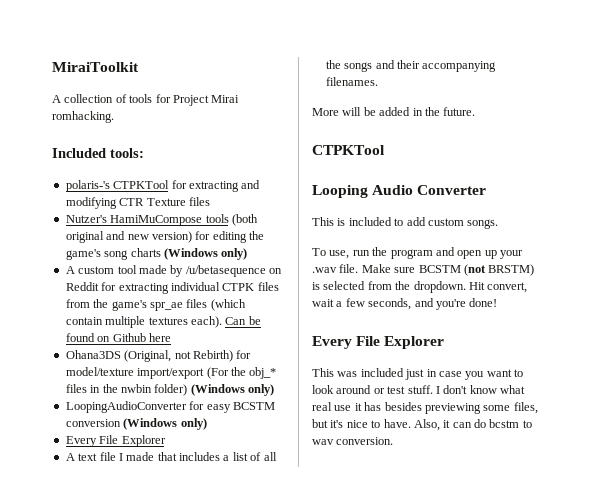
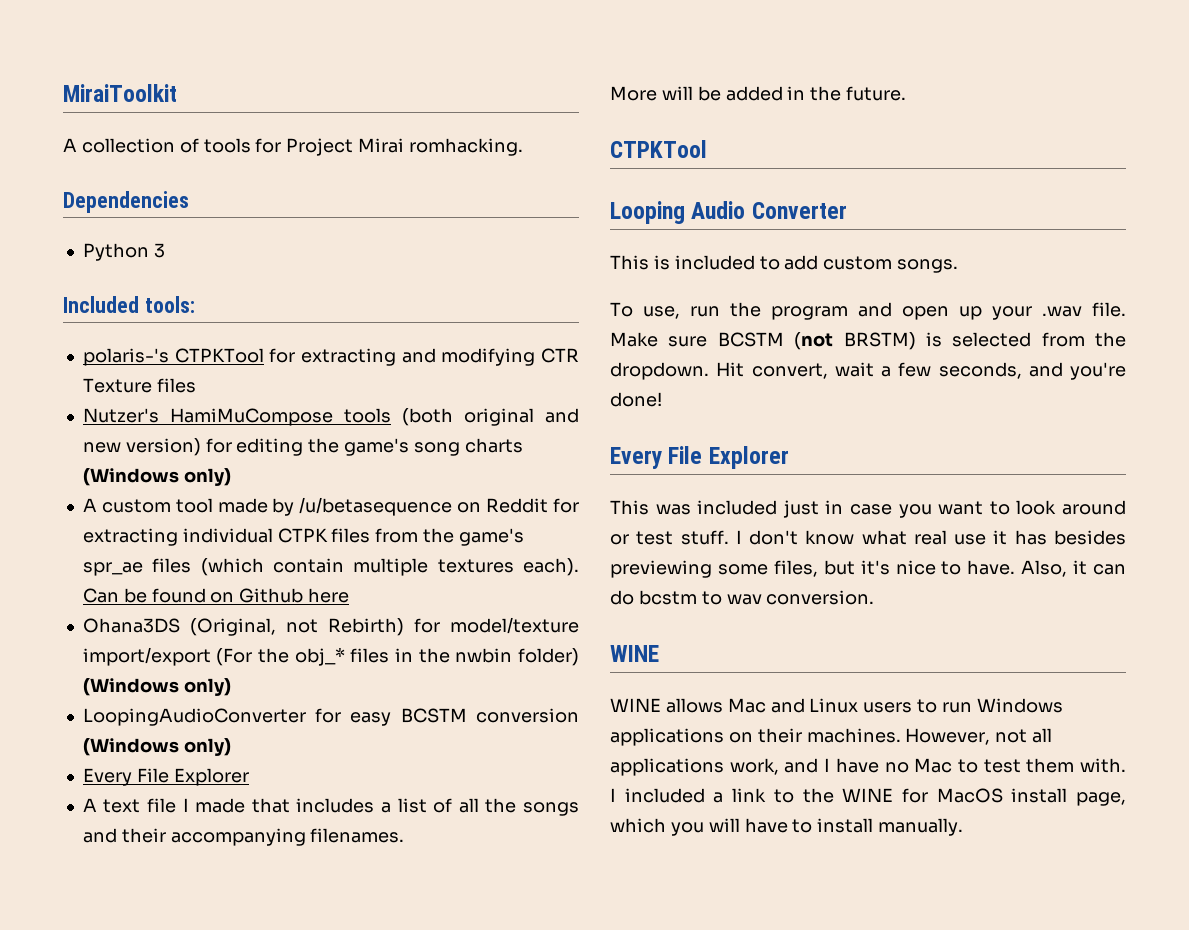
(114, 117) none -> [63,191,189,213] [82,243,165,261] // Dependencies // Python 3
(394, 441) none -> [610,645,659,662] [610,698,1063,713] [610,728,1053,746] [610,758,1126,776] [610,788,1126,806] [610,818,964,836] // WINE // WINE allows Mac and Linux users to run Windows applications on their machines. However, not all applications work, and I have no Mac to test them with. I included a link to the WINE for MacOS install page, which you will have to install manually.

